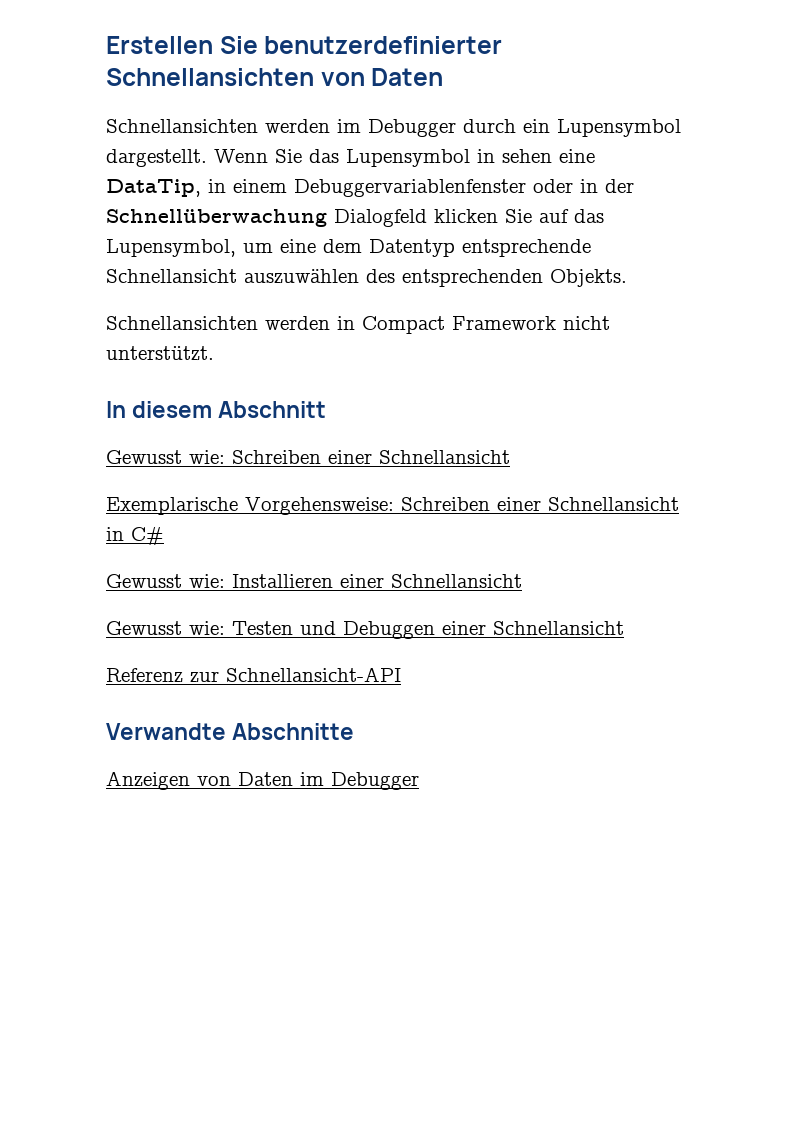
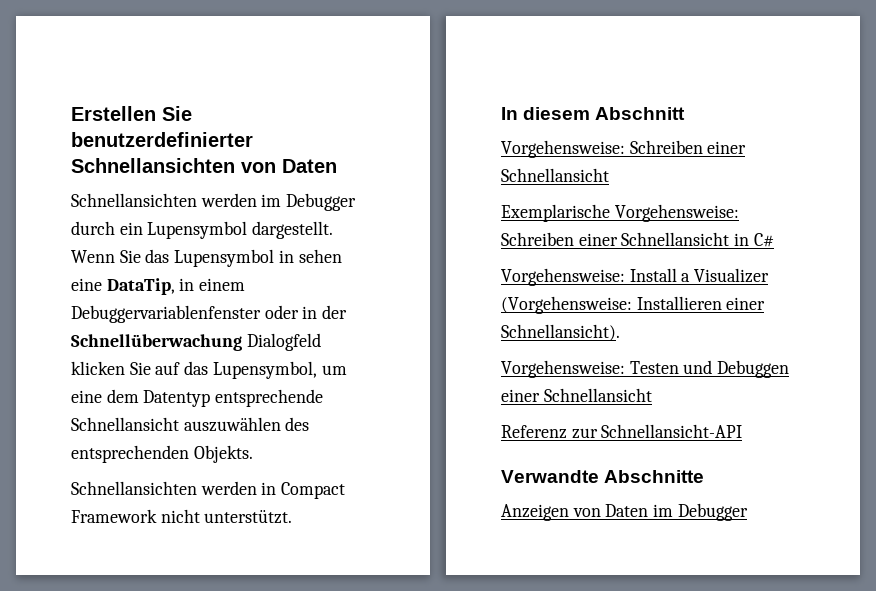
[106,450,225,464] Gewusst wie: -> [501,140,625,158] Vorgehensweise:
[106,574,522,588] [106,621,225,635] Gewusst wie: Installieren einer Schnellansicht // Gewusst wie: -> [501,268,770,286] [501,296,766,314] [501,324,620,341] [501,360,625,378] Vorgehensweise: Install a Visualizer (Vorgehensweise: Installieren einer Schnellansicht). // Vorgehensweise:

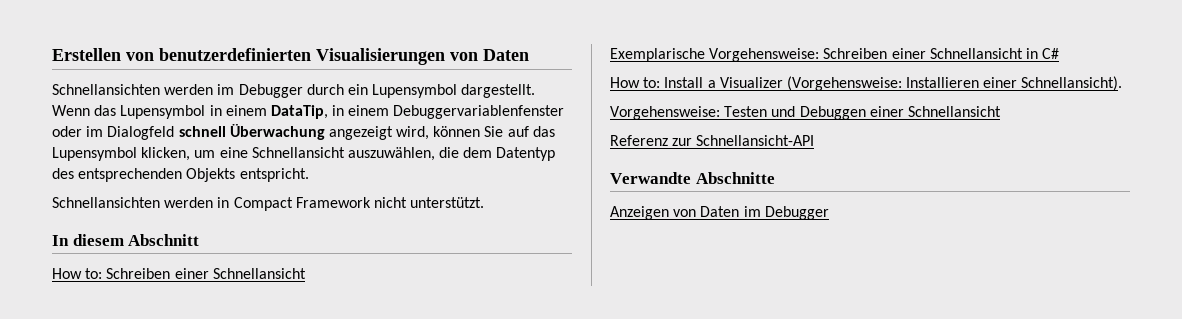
[162,106,192,121] [71,132,253,147] [71,158,235,173] Sie benutzerdefinierter Schnellansichten -> [126,48,445,65] von benutzerdefinierten Visualisierungen
[119,250,141,263] Sie -> (90, 110) none
[298,249,342,263] [71,278,102,291] sehen eine -> [225,105,267,116] einem
[302,305,348,319] [71,333,321,351] [71,361,347,379] [71,389,324,407] [71,417,310,432] [71,445,253,463] in der Schnellüberwachung Dialogfeld klicken Sie auf das Lupensymbol, um eine dem Datentyp entsprechende Schnellansicht auszuwählen des entsprechenden Objekts. -> [86,124,555,140] [52,147,556,161] [52,168,309,182] im Dialogfeld schnell Überwachung angezeigt wird, können Sie auf das Lupensymbol klicken, um eine Schnellansicht auszuwählen, die dem Datentyp des entsprechenden Objekts entspricht.
[501,140,625,158] Vorgehensweise: -> [52,268,103,279] How to:
[501,268,625,286] Vorgehensweise: -> [610,77,661,88] How to:

